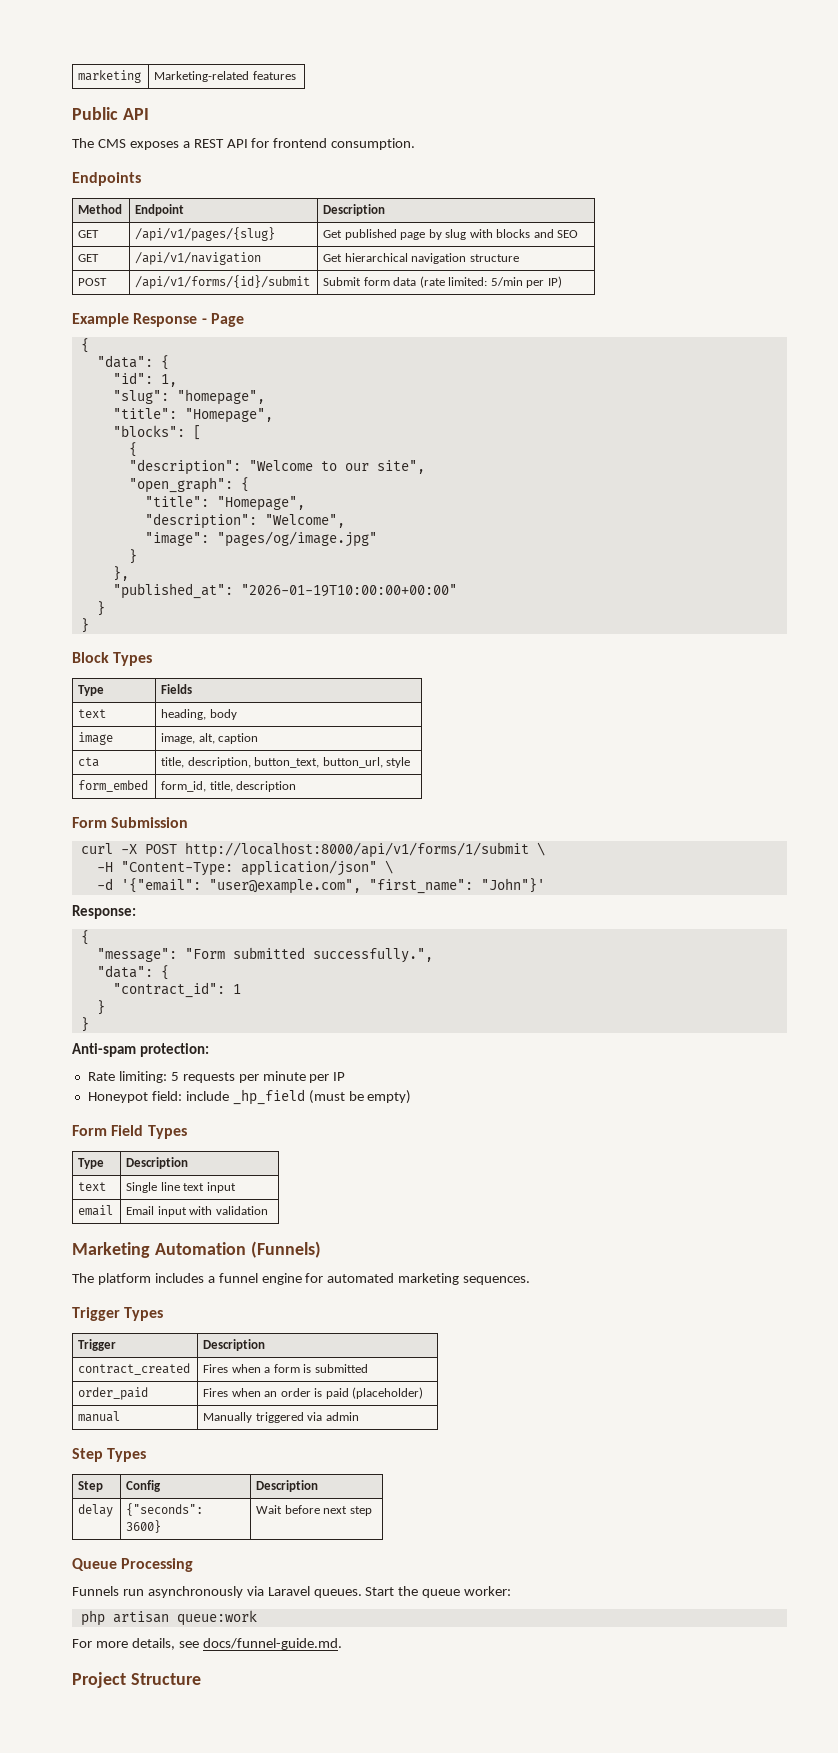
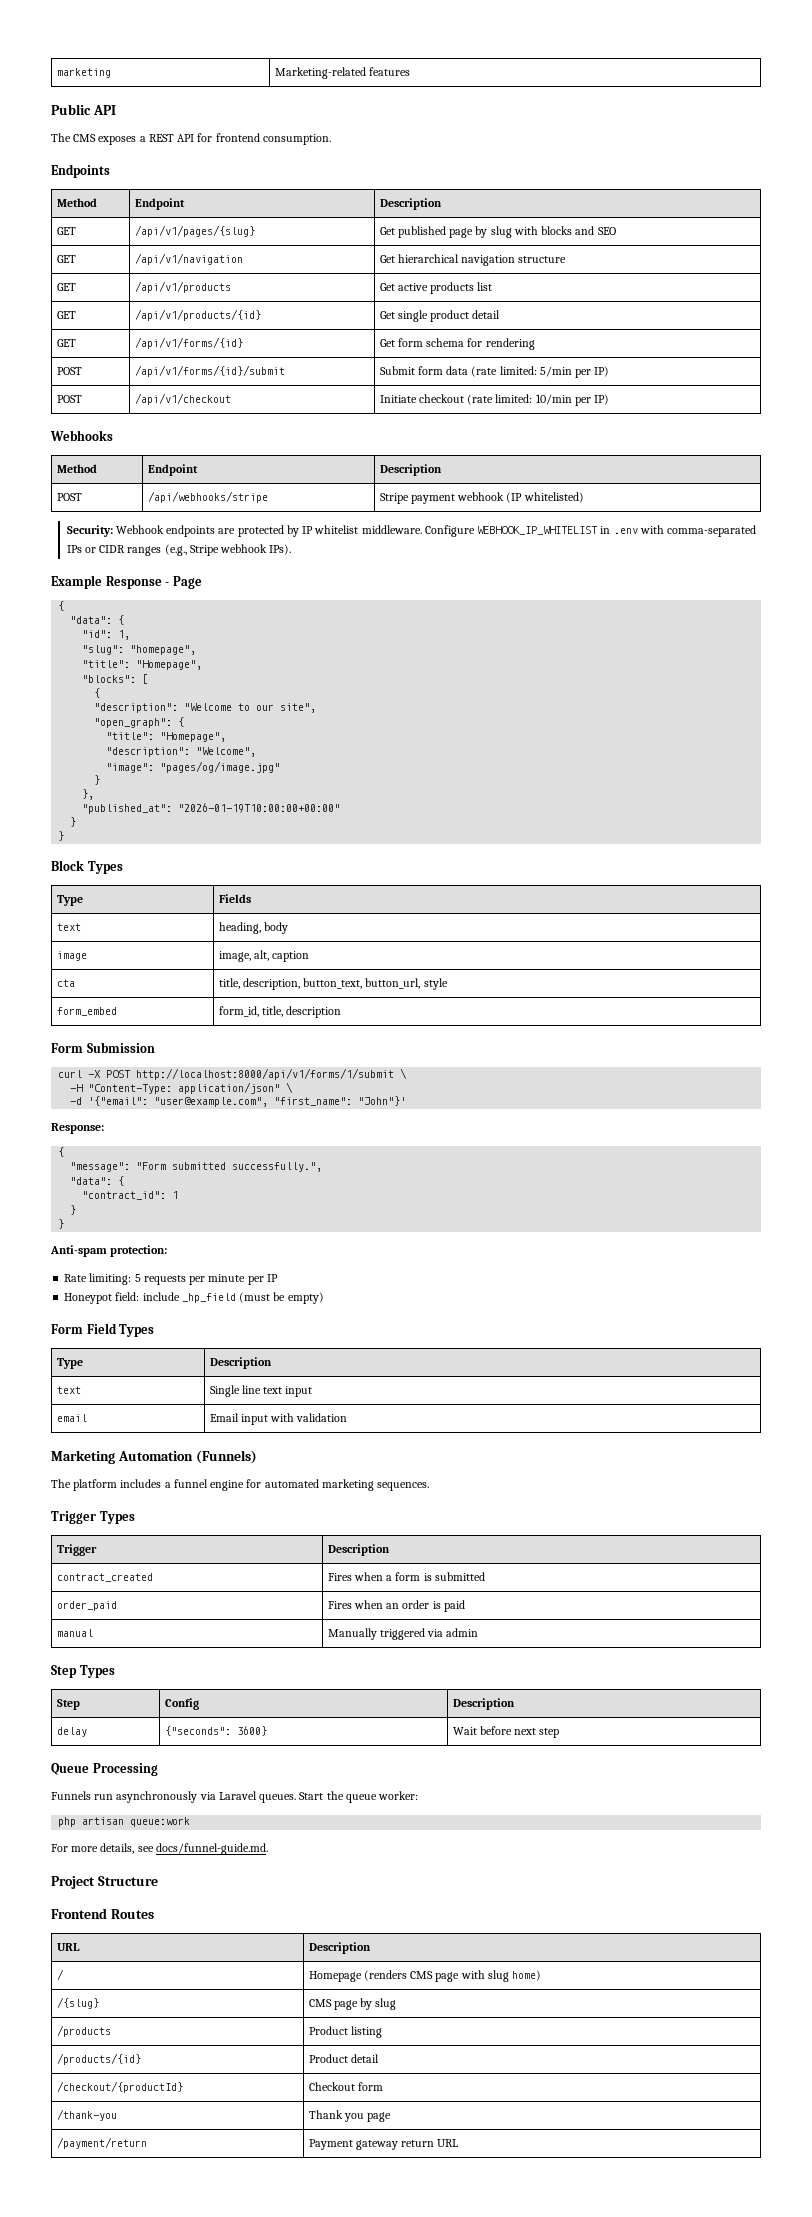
(519, 258) none -> [56,283,76,291] [134,281,231,293] [379,282,493,294] [56,311,76,319] [134,309,261,321] [379,310,501,322] [56,339,76,347] [134,337,243,349] [379,338,535,350] // GET | /api/v1/products | Get active products list // GET | /api/v1/products/{id} | Get single product detail // GET | /api/v1/forms/{id} | Get form schema for rendering
(562, 282) none -> [56,395,82,403] [134,393,231,405] [379,394,610,406] [50,430,113,441] [56,464,97,473] [147,464,198,476] [379,464,442,476] [56,493,82,501] [147,491,268,503] [379,492,584,504] [66,525,757,537] [66,544,292,556] // POST | /api/v1/checkout | Initiate checkout (rate limited: 10/min per IP) // Webhooks // Method | Endpoint | Description // POST | /api/webhooks/stripe | Stripe payment webhook (IP whitelisted) // Security: Webhook endpoints are protected by IP whitelist middleware. Configure WEBHOOK_IP_WHITELIST in .env with comma-separated IPs or CIDR ranges (e.g., Stripe webhook IPs).
[352,1387,424,1399] (placeholder) -> (465, 1606) none
(201, 1679) none -> [51,1908,154,1919] [56,1943,80,1951] [308,1942,371,1954] [56,1969,64,1980] [308,1970,542,1982] [56,1997,99,2009] [308,1998,397,2010] [56,2025,111,2037] [308,2026,382,2038] [56,2053,141,2065] [308,2054,379,2063] [56,2081,183,2093] [308,2082,383,2091] [56,2109,117,2121] [308,2110,392,2122] [56,2137,147,2149] [308,2139,459,2150] // Frontend Routes // URL | Description // / | Homepage (renders CMS page with slug home) // /{slug} | CMS page by slug // /products | Product listing // /products/{id} | Product detail // /checkout/{productId} | Checkout form // /thank-you | Thank you page // /payment/return | Payment gateway return URL

